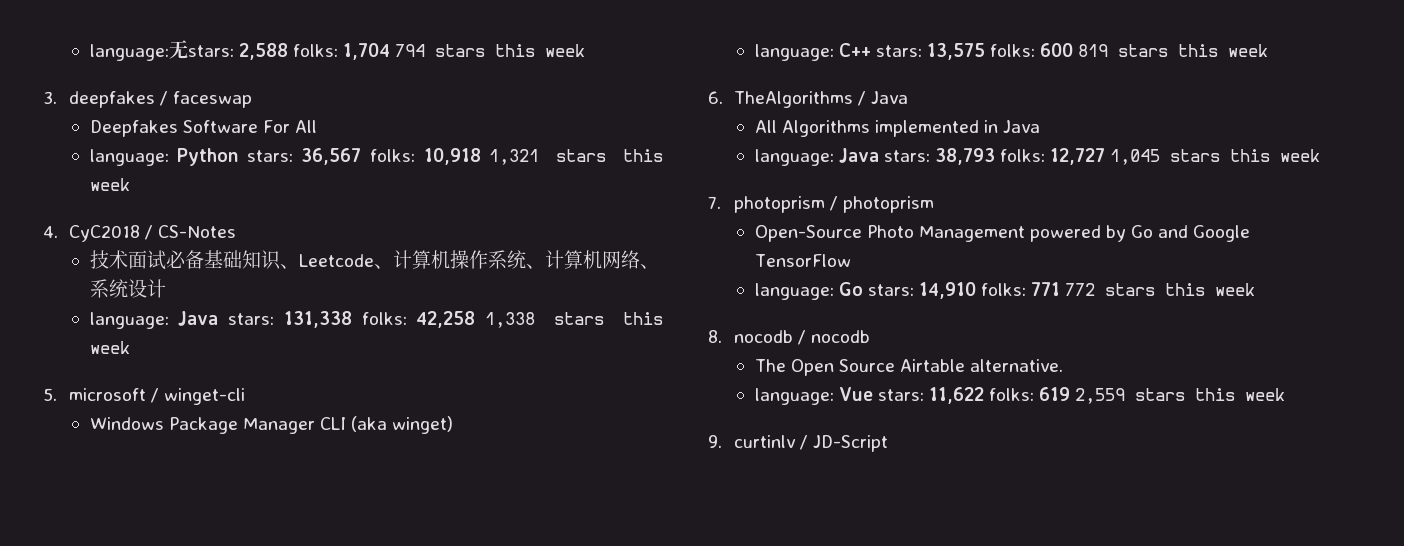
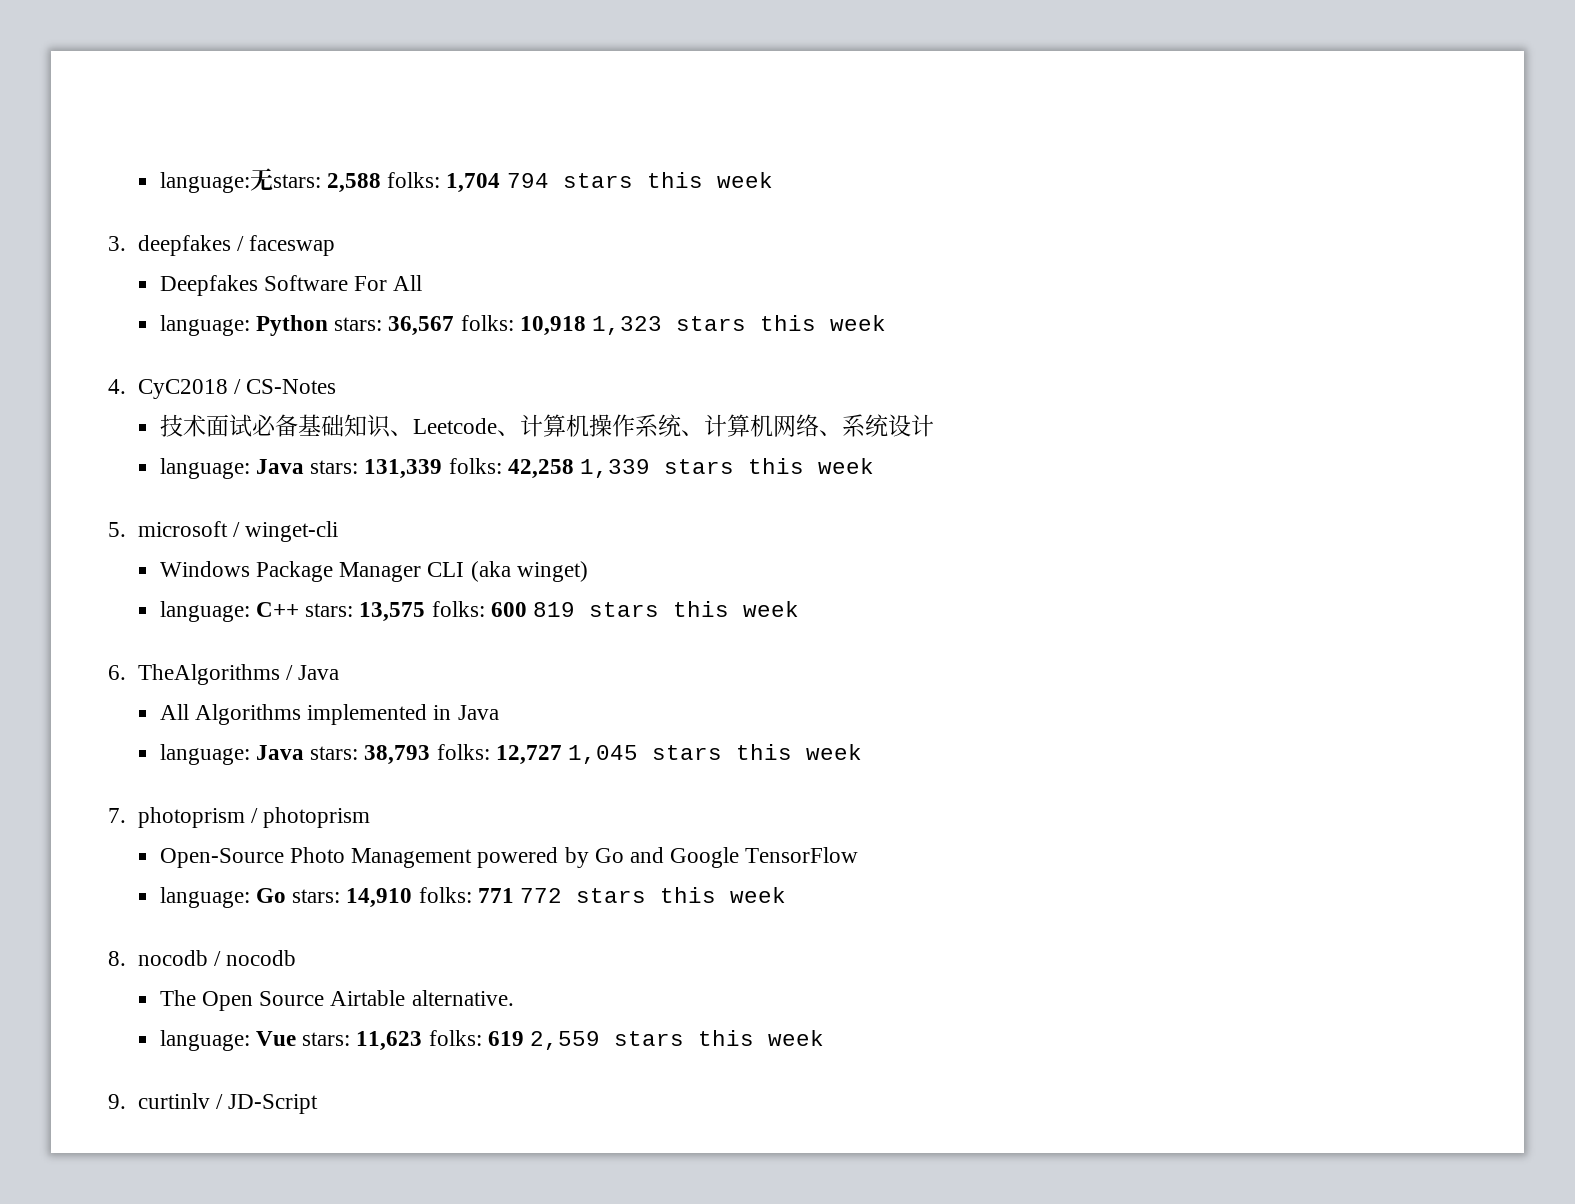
[489,149,540,165] 1,321 -> [592,316,663,335] 1,323
[283,311,352,328] 131,338 -> [364,459,443,479] 131,339
[484,312,535,328] 1,338 -> [580,459,651,478] 1,339
[928,387,984,404] 11,622 -> [356,1031,423,1051] 11,623

